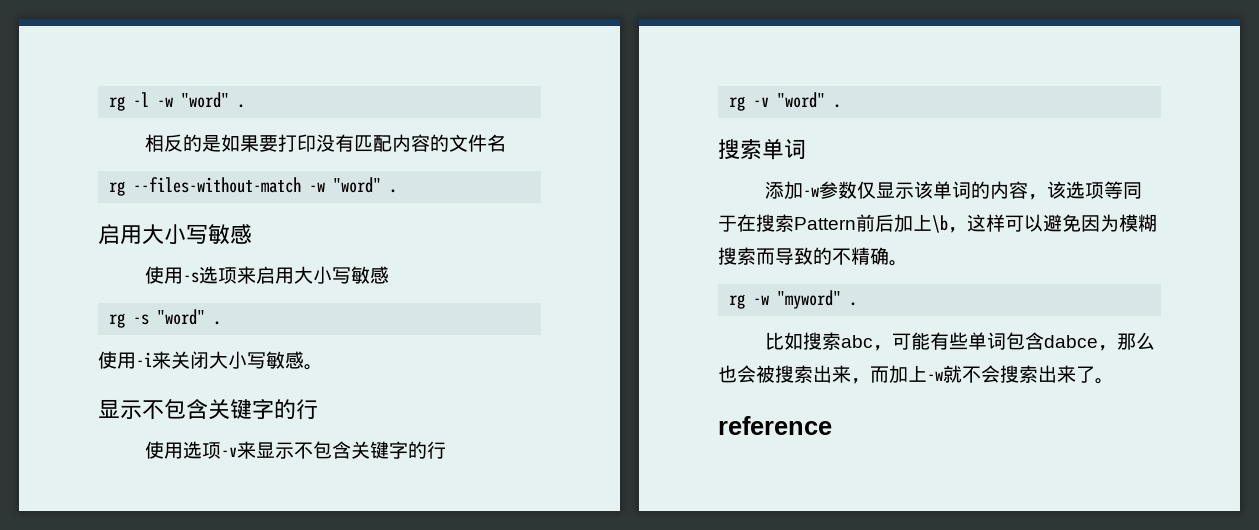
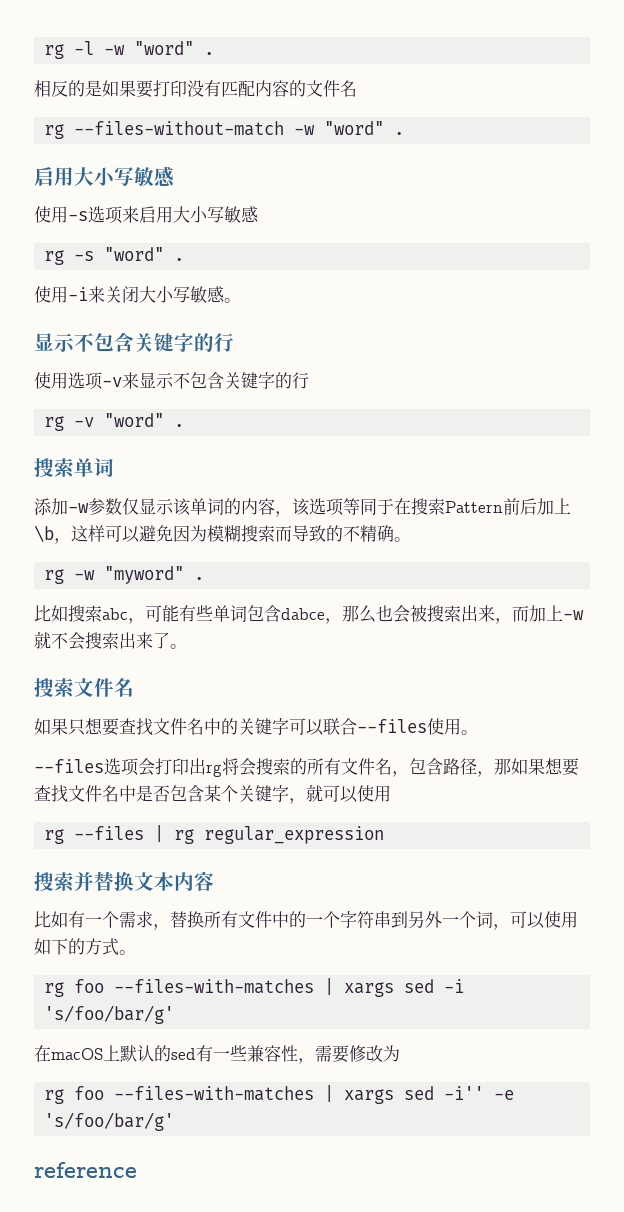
(1114, 381) none -> [34,678,134,698] [34,718,478,736] [34,758,579,777] [34,784,391,804] [44,825,385,844] [34,871,214,892] [34,911,578,930] [34,938,136,956] [44,978,465,997] [44,1005,175,1024] [34,1045,400,1064] [44,1085,515,1104] [44,1112,175,1131] // 搜索文件名 // 如果只想要查找文件名中的关键字可以联合--files使用。 // --files选项会打印出rg将会搜索的所有文件名，包含路径，那如果想要查找文件名中是否包含某个关键字，就可以使用 // rg --files | rg regular_expression // 搜索并替换文本内容 // 比如有一个需求，替换所有文件中的一个字符串到另外一个词，可以使用如下的方式。 // rg foo --files-with-matches | xargs sed -i 's/foo/bar/g' // 在macOS上默认的sed有一些兼容性，需要修改为 // rg foo --files-with-matches | xargs sed -i'' -e 's/foo/bar/g'

